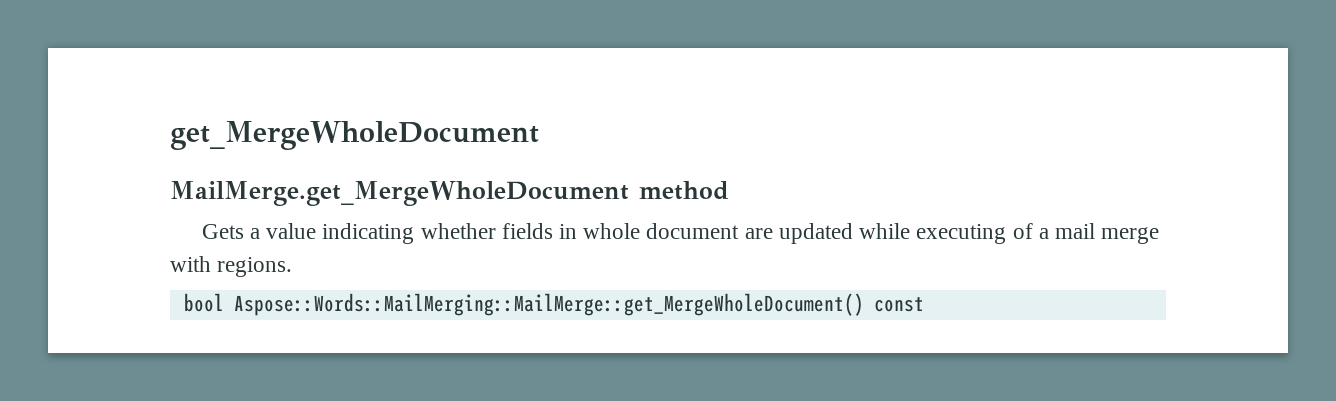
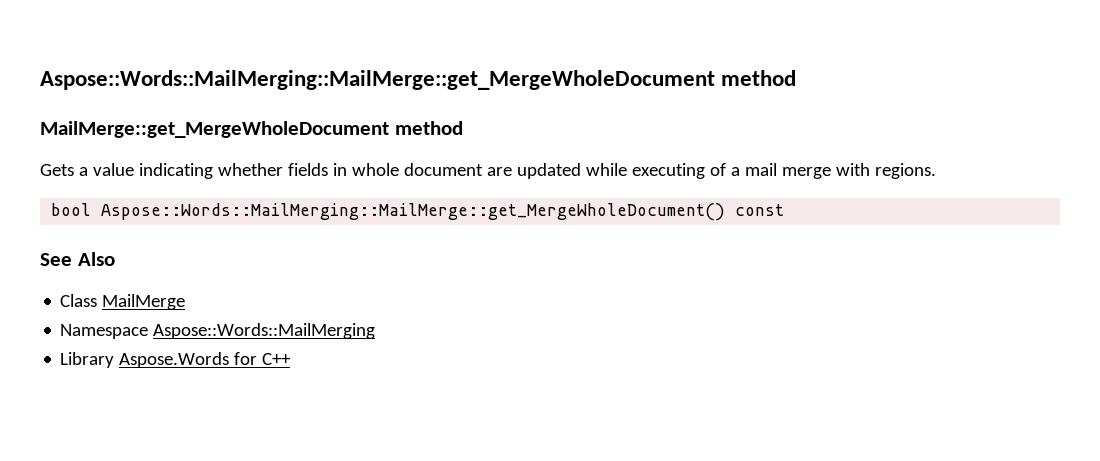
[170,121,539,150] [170,181,629,206] get_MergeWholeDocument // MailMerge.get_MergeWholeDocument -> [40,70,797,90] [40,121,389,138] Aspose::Words::MailMerging::MailMerge::get_MergeWholeDocument method // MailMerge::get_MergeWholeDocument
(924, 304) none -> [40,252,115,266] [60,294,186,310] [60,323,376,339] [60,352,292,368] // See Also // Class MailMerge // Namespace Aspose::Words::MailMerging // Library Aspose.Words for C++

